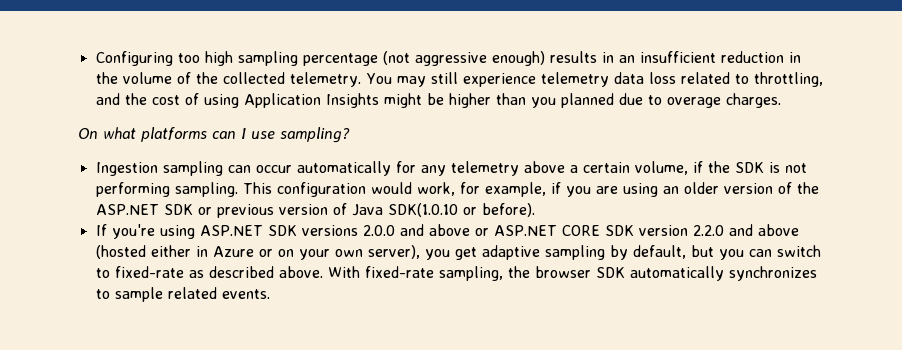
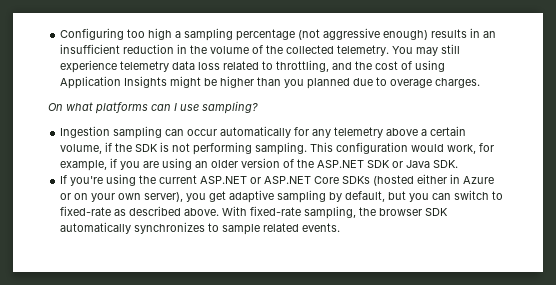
(233, 58) none -> [175,31,182,38] a
[216,203,535,218] [95,224,799,239] previous version of Java SDK(1.0.10 or before). // If you're using ASP.NET SDK versions 2.0.0 and above or ASP.NET CORE SDK version 2.2.0 and above -> [406,160,459,168] [60,174,371,186] Java SDK. // If you're using the current ASP.NET or ASP.NET Core SDKs

